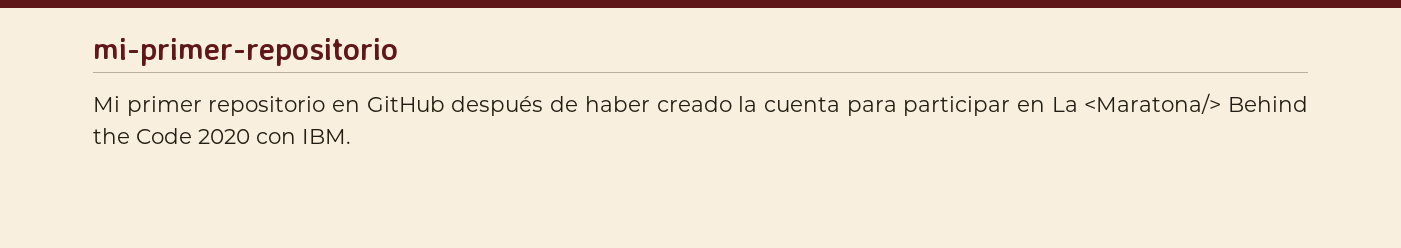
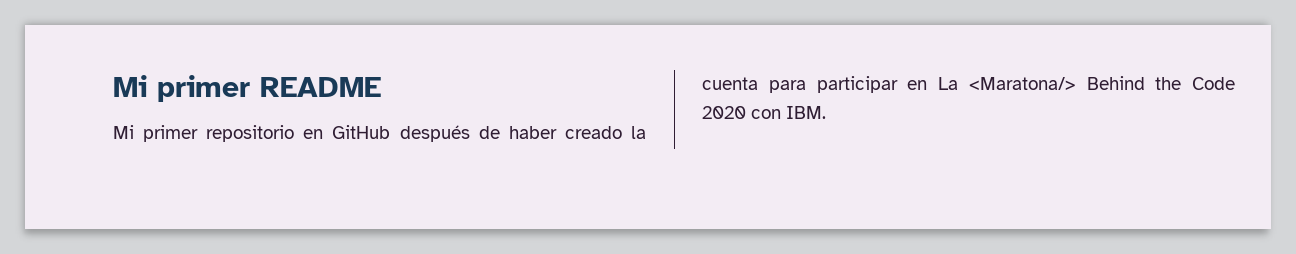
[93,38,398,66] mi-primer-repositorio -> [113,75,381,102] Mi primer README

